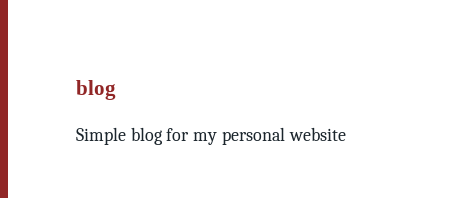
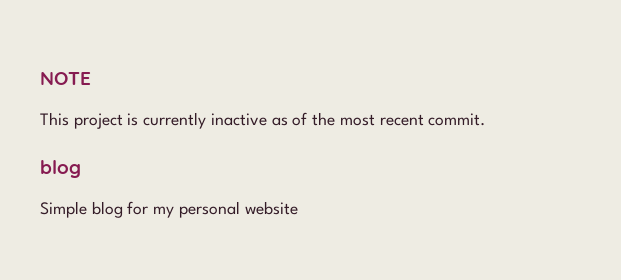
(76, 90) none -> [40,72,91,85] [40,112,486,129] NOTE // This project is currently inactive as of the most recent commit. //

